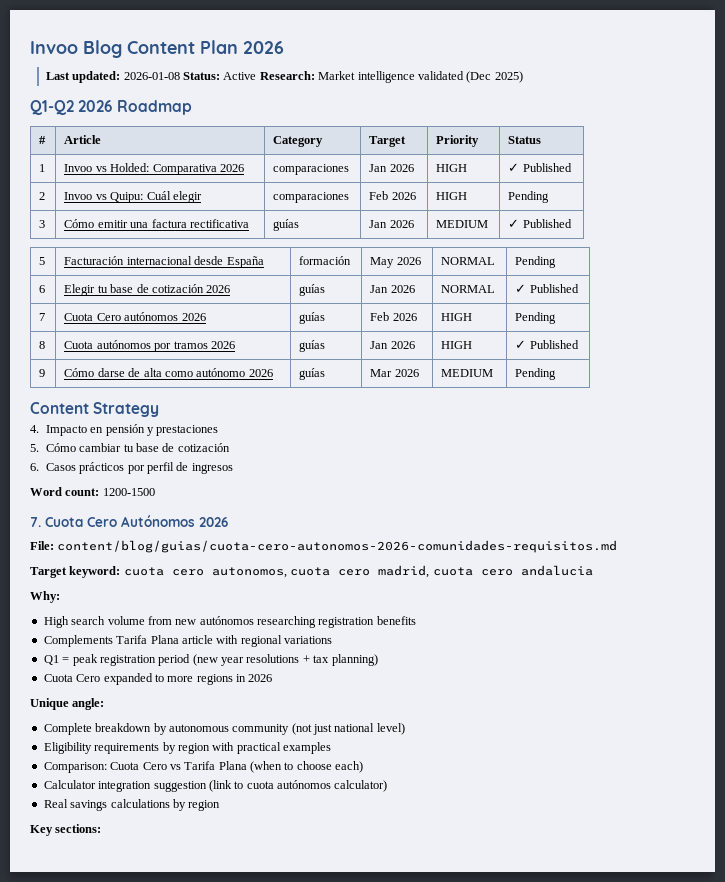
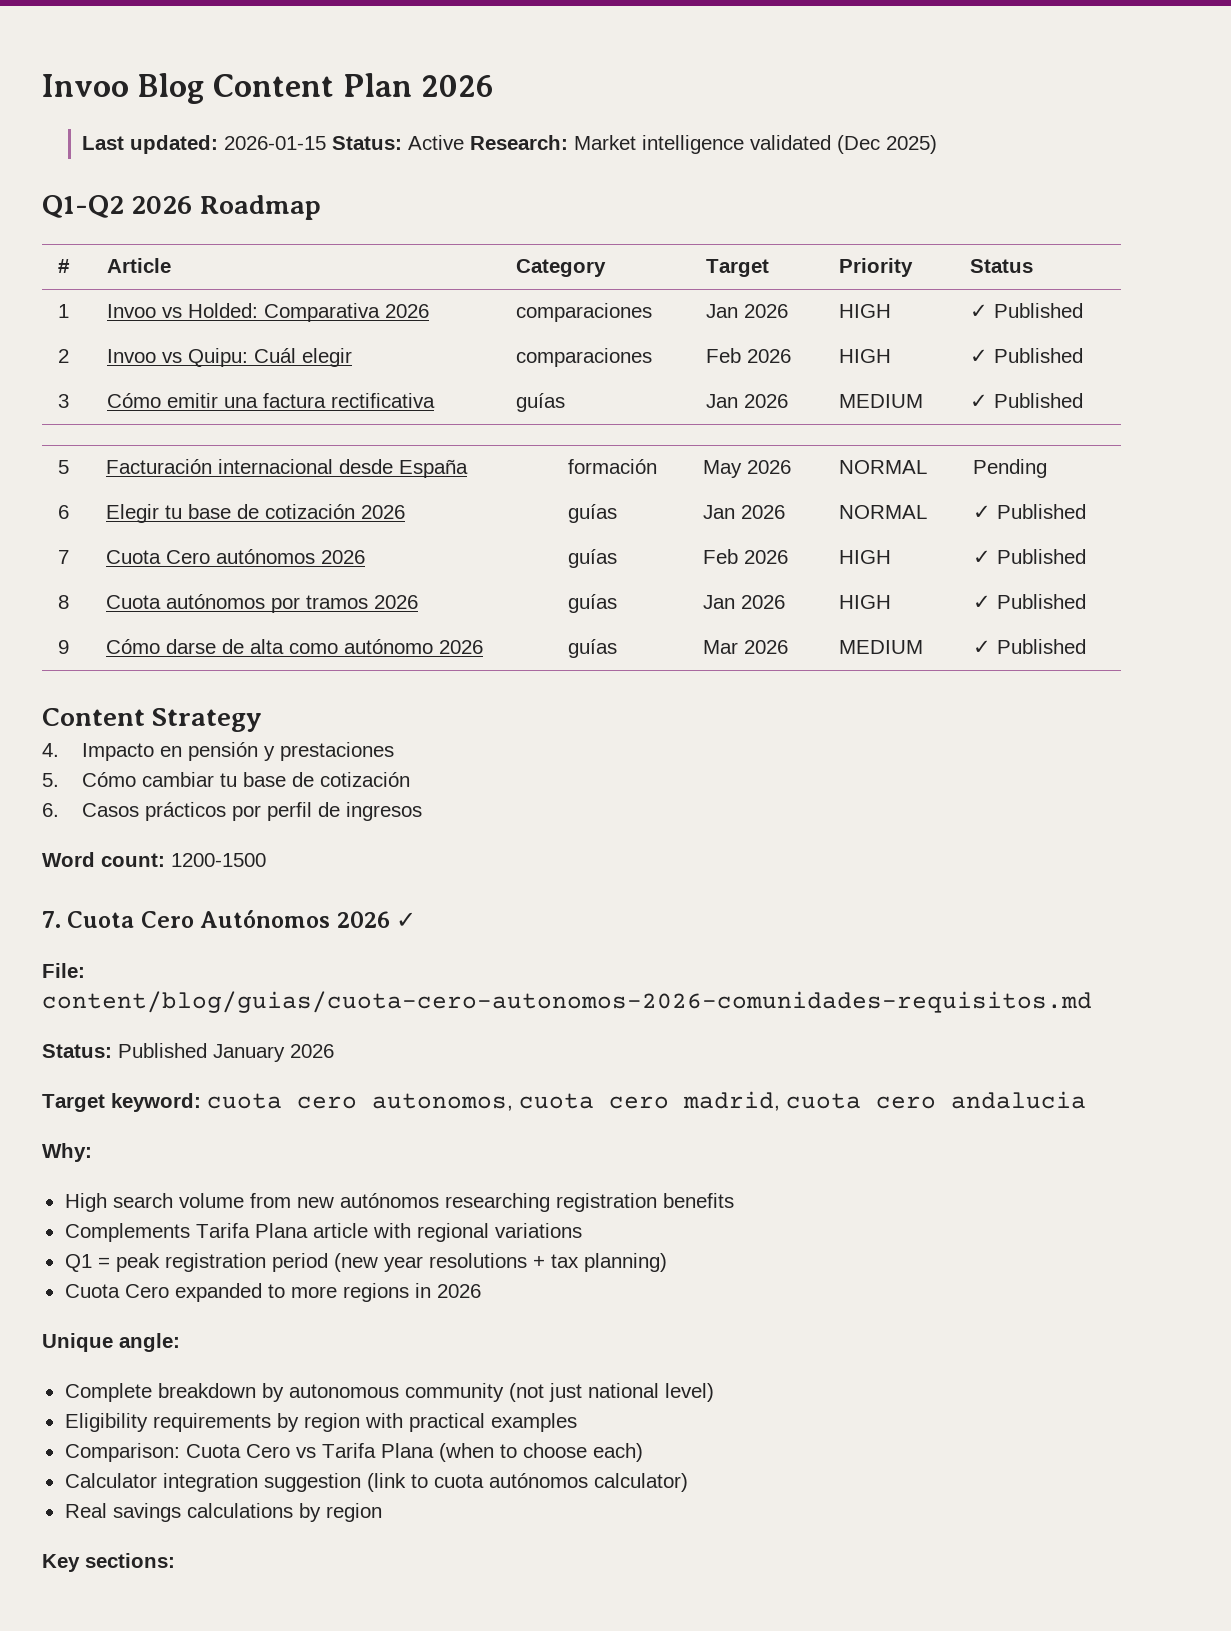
[123,72,180,80] 2026-01-08 -> [224,136,327,150] 2026-01-15
[508,191,550,203] Pending -> [969,348,1083,363] ✓ Published
[515,312,557,324] Pending -> [972,549,1086,564] ✓ Published
[515,368,557,380] Pending -> [972,639,1086,654] ✓ Published
(228, 522) none -> [396,912,417,928] ✓
(618, 546) none -> [42,1043,334,1062] // Status: Published January 2026

